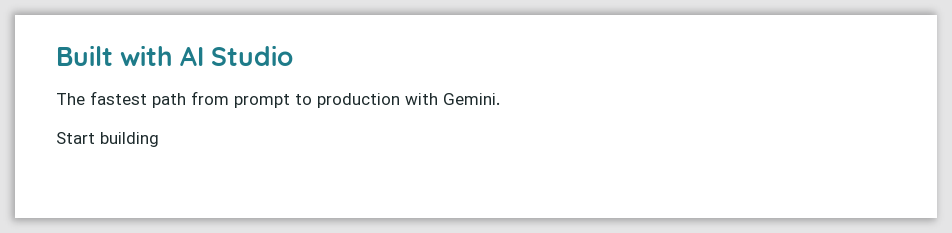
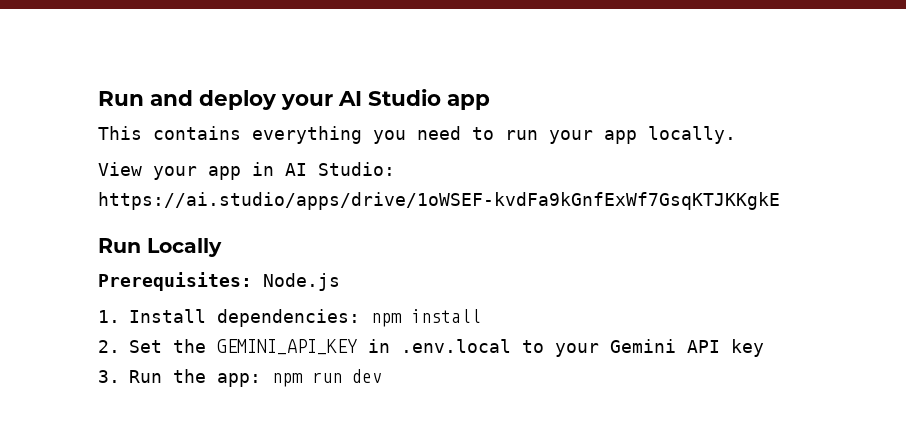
[56,45,294,66] [56,91,500,108] [56,132,159,147] Built with AI Studio // The fastest path from prompt to production with Gemini. // Start building -> [98,89,490,110] [98,126,736,144] [98,162,395,180] [98,192,780,210] [98,238,222,257] [98,272,340,291] [98,309,481,327] [98,339,764,357] [98,369,382,387] Run and deploy your AI Studio app // This contains everything you need to run your app locally. // View your app in AI Studio: https://ai.studio/apps/drive/1oWSEF-kvdFa9kGnfExWf7GsqKTJKKgkE // Run Locally // Prerequisites: Node.js // 1. Install dependencies: npm install // 2. Set the GEMINI_API_KEY in .env.local to your Gemini API key // 3. Run the app: npm run dev

